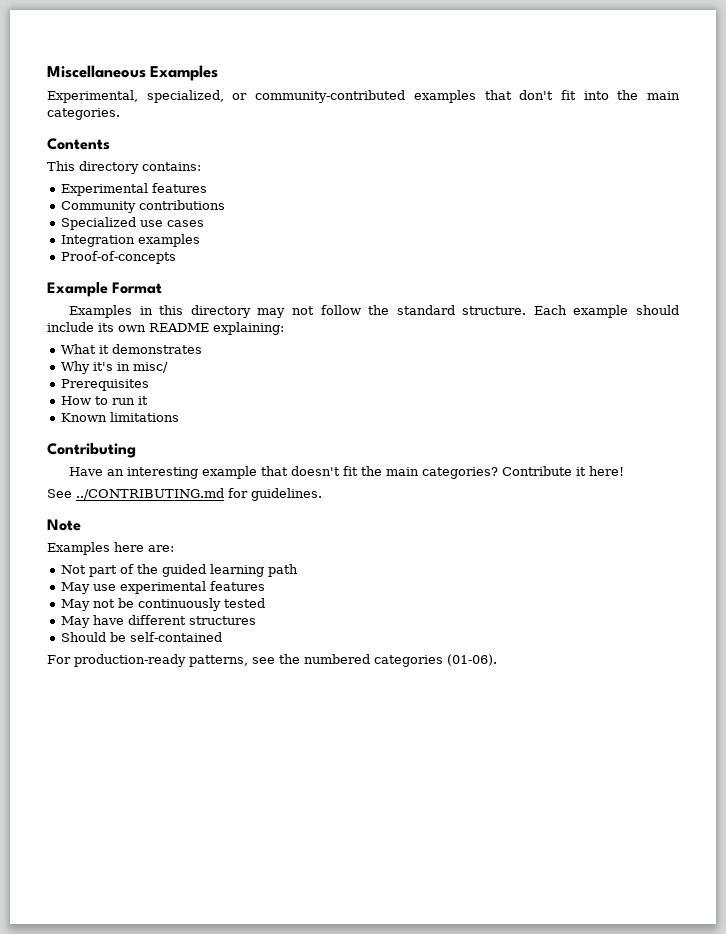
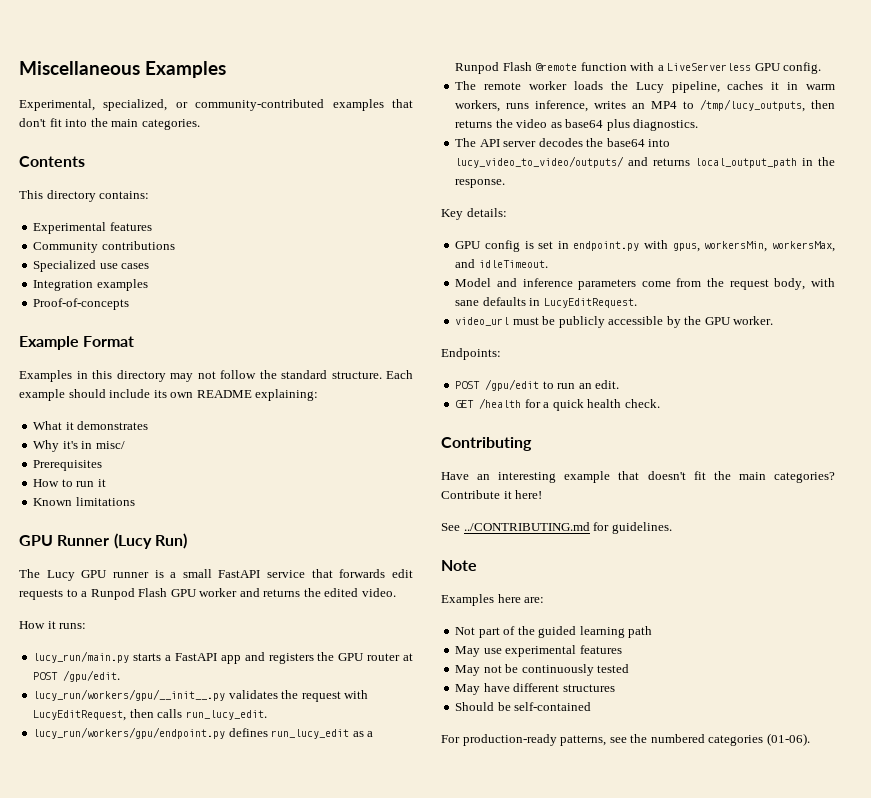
(180, 417) none -> [19,533,187,549] [19,569,413,581] [19,588,396,600] [19,621,87,629] [33,651,413,664] [33,670,121,682] [33,689,369,702] [33,709,267,721] [33,727,374,739] [455,62,822,74] [455,81,835,93] [455,99,835,112] [455,119,699,131] [455,138,671,147] [455,156,835,168] [455,179,506,188] [441,208,507,220] [455,240,835,252] [455,259,548,268] [455,278,835,290] [455,297,637,308] [455,316,774,328] [441,348,501,360] [455,379,620,391] [455,398,660,411] // GPU Runner (Lucy Run) // The Lucy GPU runner is a small FastAPI service that forwards edit requests to a Runpod Flash GPU worker and returns the edited video. // How it runs: // lucy_run/main.py starts a FastAPI app and registers the GPU router at POST /gpu/edit. // lucy_run/workers/gpu/__init__.py validates the request with LucyEditRequest, then calls run_lucy_edit. // lucy_run/workers/gpu/endpoint.py defines run_lucy_edit as a Runpod Flash @remote function with a LiveServerless GPU config. // The remote worker loads the Lucy pipeline, caches it in warm workers, runs inference, writes an MP4 to /tmp/lucy_outputs, then returns the video as base64 plus diagnostics. // The API server decodes the base64 into lucy_video_to_video/outputs/ and returns local_output_path in the response. // Key details: // GPU config is set in endpoint.py with gpus, workersMin, workersMax, and idleTimeout. // Model and inference parameters come from the request body, with sane defaults in LucyEditRequest. // video_url must be publicly accessible by the GPU worker. // Endpoints: // POST /gpu/edit to run an edit. // GET /health for a quick health check.

